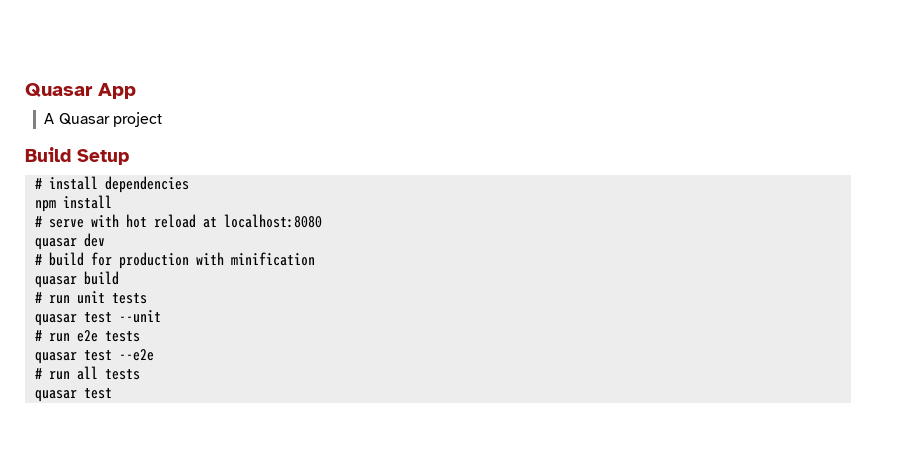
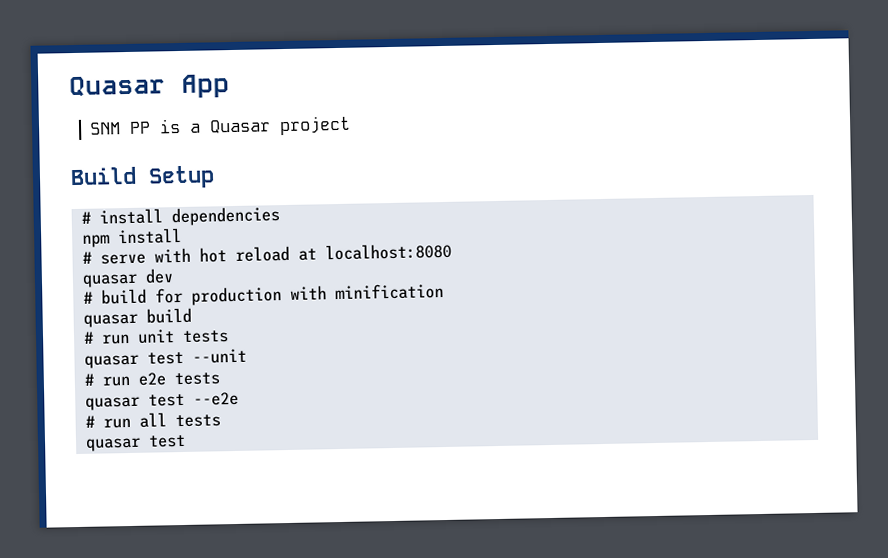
[44,113,55,124] A -> [89,118,202,135] SNM PP is a

